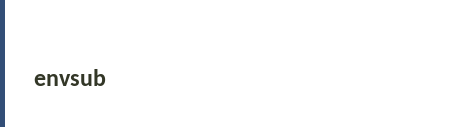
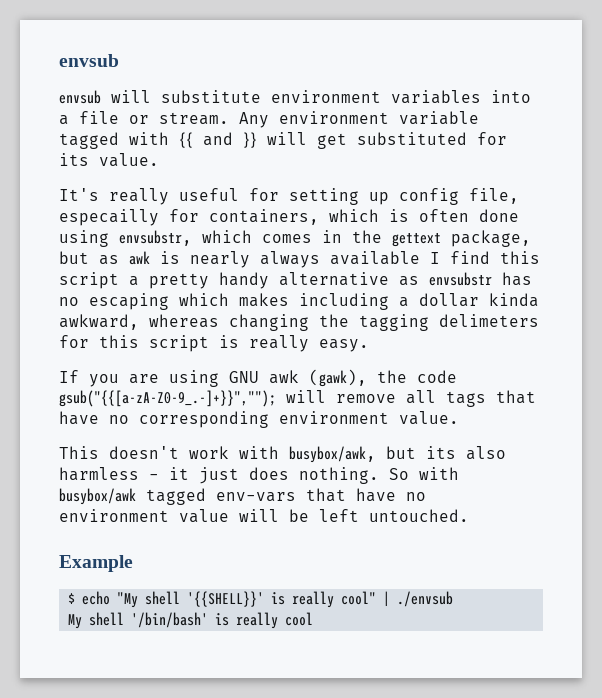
[34,69,106,86] envsub -> [59,54,119,67] [59,90,531,104] [59,111,479,128] [59,132,507,149] [59,153,159,167] [59,188,519,205] [59,209,519,226] [59,230,531,247] [59,251,540,268] [59,272,532,289] [59,293,539,310] [59,314,539,331] [59,335,369,352] [59,369,457,387] [59,390,536,407] [59,411,459,428] [59,446,506,463] [59,467,459,484] [59,488,426,505] [59,509,469,523] [59,555,133,572] [68,591,454,608] [68,612,314,629] envsub // envsub will substitute environment variables into a file or stream. Any environment variable tagged with {{ and }} will get substituted for its value. // It's really useful for setting up config file, especailly for containers, which is often done using envsubstr, which comes in the gettext package, but as awk is nearly always available I find this script a pretty handy alternative as envsubstr has no escaping which makes including a dollar kinda awkward, whereas changing the tagging delimeters for this script is really easy. // If you are using GNU awk (gawk), the code gsub("{{[a-zA-Z0-9_.-]+}}",""); will remove all tags that have no corresponding environment value. // This doesn't work with busybox/awk, but its also harmless - it just does nothing. So with busybox/awk tagged env-vars that have no environment value will be left untouched. // Example // $ echo "My shell '{{SHELL}}' is really cool" | ./envsub // My shell '/bin/bash' is really cool

